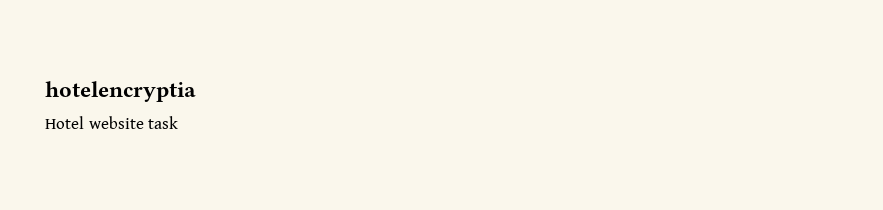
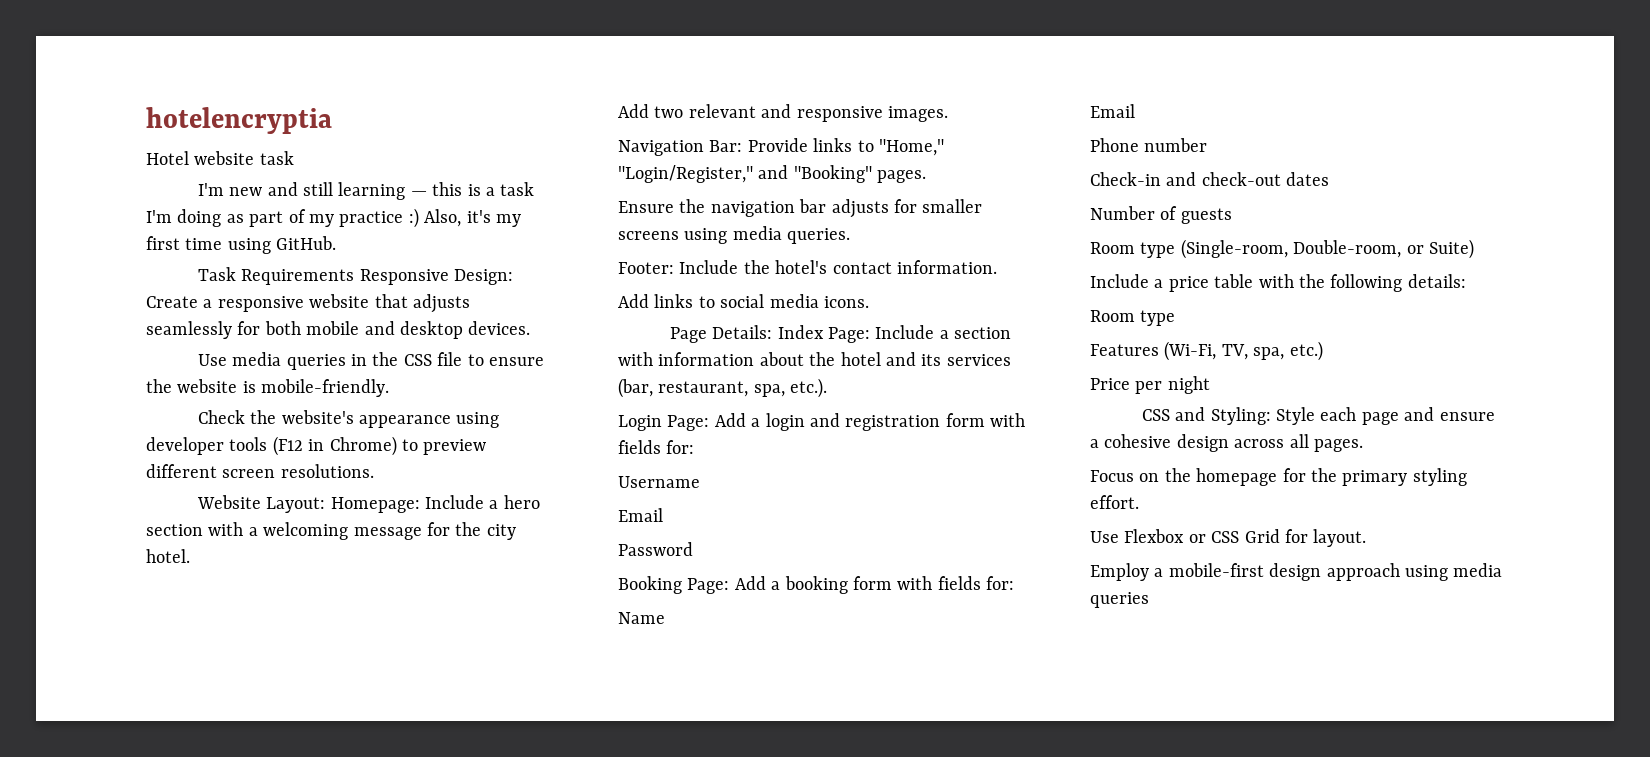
(179, 122) none -> [197,182,535,200] [146,208,521,228] [146,236,337,254] [197,267,513,285] [146,294,470,313] [146,321,531,339] [197,352,544,370] [146,379,390,397] [197,410,500,428] [146,436,487,456] [146,464,374,478] [196,495,540,513] [146,522,516,540] [146,549,190,563] [618,104,948,122] [618,138,944,156] [618,165,927,183] [618,199,983,218] [618,226,851,244] [618,260,997,274] [618,294,869,308] [669,325,1012,343] [618,352,1011,366] [618,378,828,398] [618,413,1026,431] [618,440,695,454] [618,476,700,488] [618,508,663,522] [618,542,693,556] [618,576,1015,594] [618,612,665,624] [1090,104,1135,118] [1090,138,1208,152] [1090,172,1330,186] [1090,206,1232,224] [1090,239,1474,259] [1090,274,1466,292] [1090,310,1176,326] [1090,341,1323,361] [1090,376,1210,394] [1141,407,1495,425] [1090,434,1363,452] [1090,468,1467,486] [1090,495,1139,509] [1090,529,1367,547] [1090,563,1503,581] [1090,592,1149,608] // I'm new and still learning — this is a task I'm doing as part of my practice :) Also, it's my first time using GitHub. // Task Requirements Responsive Design: Create a responsive website that adjusts seamlessly for both mobile and desktop devices. // Use media queries in the CSS file to ensure the website is mobile-friendly. // Check the website's appearance using developer tools (F12 in Chrome) to preview different screen resolutions. // Website Layout: Homepage: Include a hero section with a welcoming message for the city hotel. // Add two relevant and responsive images. // Navigation Bar: Provide links to "Home," "Login/Register," and "Booking" pages. // Ensure the navigation bar adjusts for smaller screens using media queries. // Footer: Include the hotel's contact information. // Add links to social media icons. // Page Details: Index Page: Include a section with information about the hotel and its services (bar, restaurant, spa, etc.). // Login Page: Add a login and registration form with fields for: // Username // Email // Password // Booking Page: Add a booking form with fields for: // Name // Email // Phone number // Check-in and check-out dates // Number of guests // Room type (Single-room, Double-room, or Suite) // Include a price table with the following details: // Room type // Features (Wi-Fi, TV, spa, etc.) // Price per night // CSS and Styling: Style each page and ensure a cohesive design across all pages. // Focus on the homepage for the primary styling effort. // Use Flexbox or CSS Grid for layout. // Employ a mobile-first design approach using media queries

